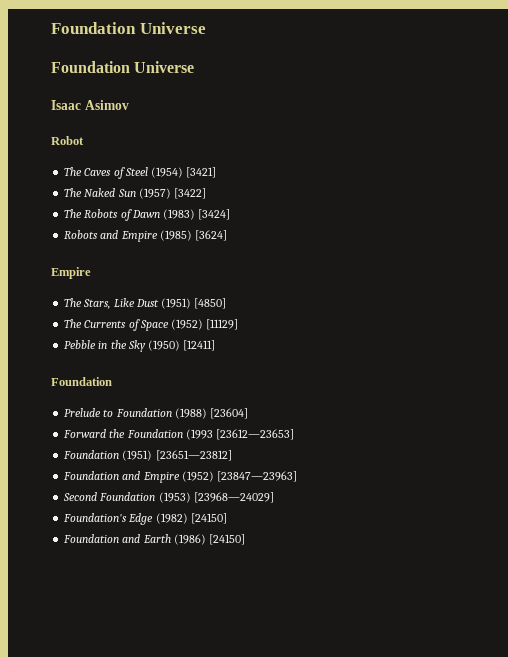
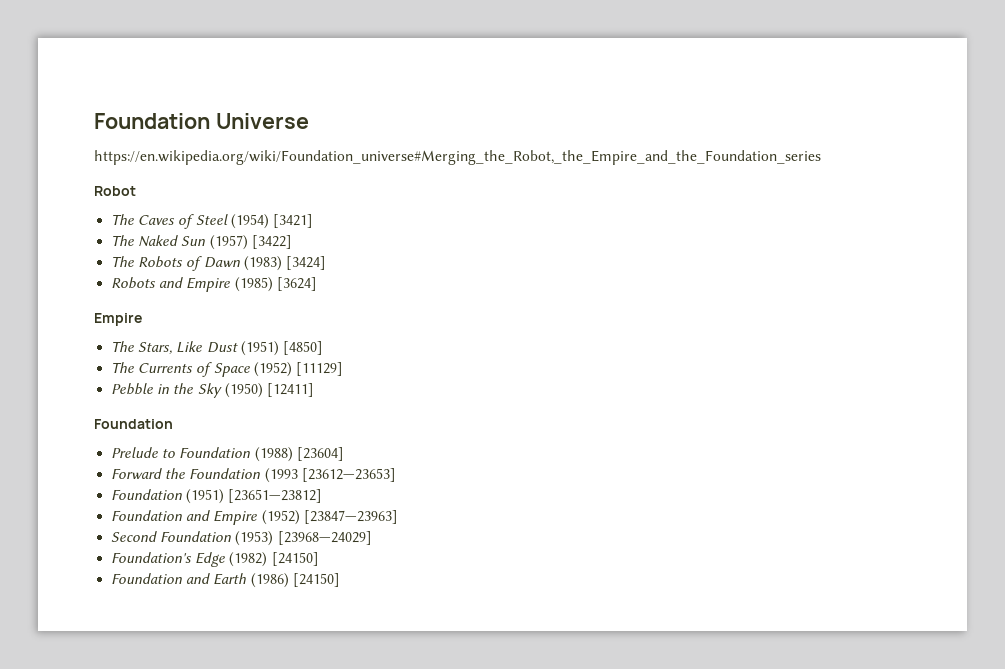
[51,22,206,34] [51,61,195,73] [51,100,129,110] Foundation Universe // Foundation Universe // Isaac Asimov -> [94,113,309,129] [94,150,821,165] Foundation Universe // https://en.wikipedia.org/wiki/Foundation_universe#Merging_the_Robot,_the_Empire_and_the_Foundation_series

